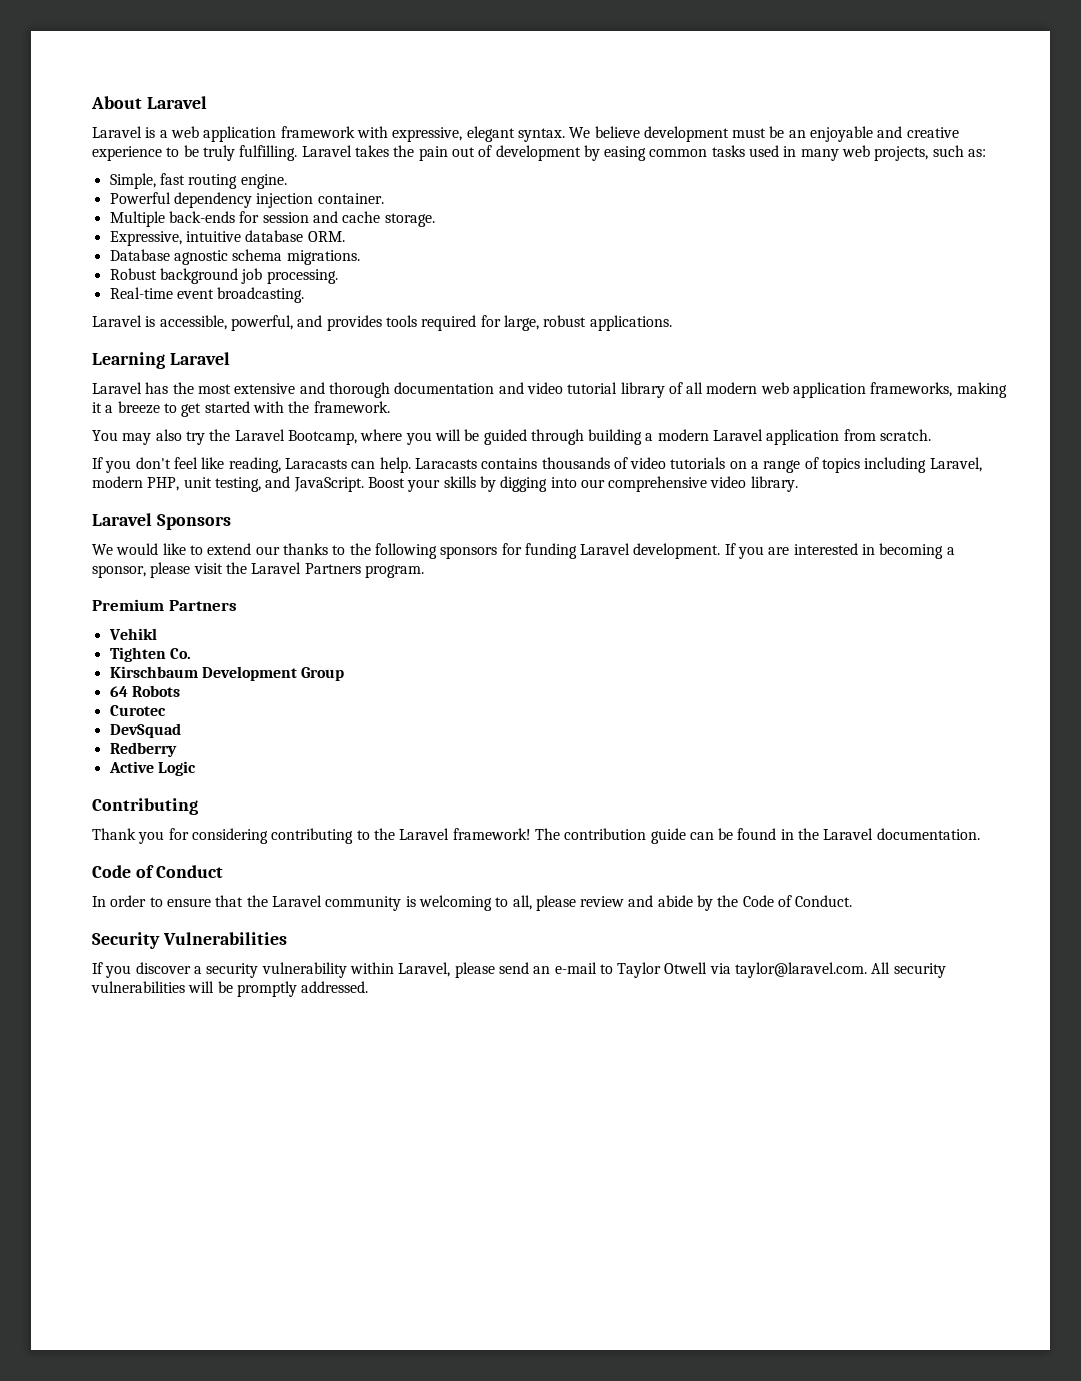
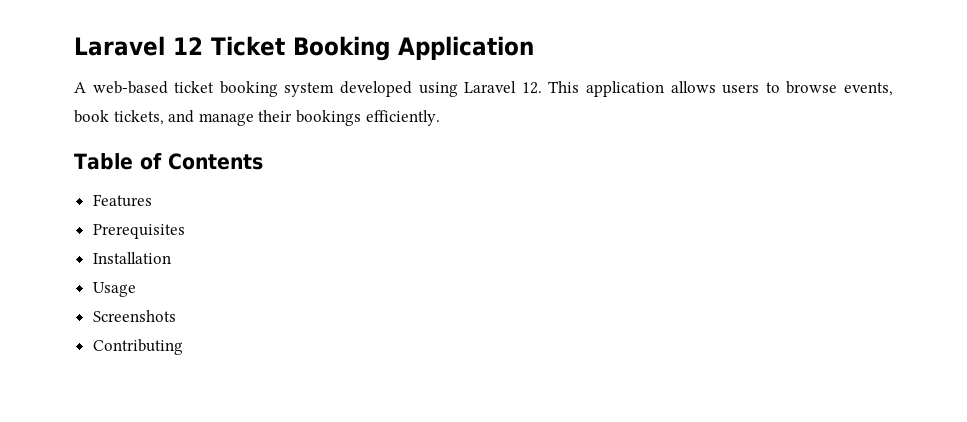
[91,96,207,109] [92,126,959,142] [92,145,987,161] [109,173,287,189] [109,192,384,208] [109,211,435,227] [109,230,345,246] [109,249,360,265] [109,268,338,284] [109,287,305,303] [92,315,672,331] [92,352,230,369] [92,382,1007,398] [92,401,390,417] [92,429,932,445] [92,457,982,473] [92,476,798,492] [92,513,231,530] [92,543,955,559] [92,562,424,578] [92,599,237,611] [108,628,157,640] [109,647,191,662] [109,666,345,681] [109,685,180,697] [109,705,166,716] [109,723,181,738] [109,742,177,757] [108,761,196,776] [92,798,198,815] [92,828,980,844] [92,865,224,878] [92,895,853,911] [92,932,287,949] [92,962,946,978] [91,981,369,997] About Laravel // Laravel is a web application framework with expressive, elegant syntax. We believe development must be an enjoyable and creative experience to be truly fulfilling. Laravel takes the pain out of development by easing common tasks used in many web projects, such as: // Simple, fast routing engine. // Powerful dependency injection container. // Multiple back-ends for session and cache storage. // Expressive, intuitive database ORM. // Database agnostic schema migrations. // Robust background job processing. // Real-time event broadcasting. // Laravel is accessible, powerful, and provides tools required for large, robust applications. // Learning Laravel // Laravel has the most extensive and thorough documentation and video tutorial library of all modern web application frameworks, making it a breeze to get started with the framework. // You may also try the Laravel Bootcamp, where you will be guided through building a modern Laravel application from scratch. // If you don't feel like reading, Laracasts can help. Laracasts contains thousands of video tutorials on a range of topics including Laravel, modern PHP, unit testing, and JavaScript. Boost your skills by digging into our comprehensive video library. // Laravel Sponsors // We would like to extend our thanks to the following sponsors for funding Laravel development. If you are interested in becoming a sponsor, please visit the Laravel Partners program. // Premium Partners // Vehikl // Tighten Co. // Kirschbaum Development Group // 64 Robots // Curotec // DevSquad // Redberry // Active Logic // Contributing // Thank you for considering contributing to the Laravel framework! The contribution guide can be found in the Laravel documentation. // Code of Conduct // In order to ensure that the Laravel community is welcoming to all, please review and abide by the Code of Conduct. // Security Vulnerabilities // If you discover a security vulnerability within Laravel, please send an e-mail to Taylor Otwell via taylor@laravel.com. All security vulnerabilities will be promptly addressed. -> [74,36,534,61] [74,81,894,97] [74,110,440,126] [74,153,263,170] [92,194,152,207] [92,224,185,239] [92,252,171,264] [92,282,136,297] [92,310,176,322] [92,339,183,355] Laravel 12 Ticket Booking Application // A web-based ticket booking system developed using Laravel 12. This application allows users to browse events, book tickets, and manage their bookings efficiently. // Table of Contents // Features // Prerequisites // Installation // Usage // Screenshots // Contributing

